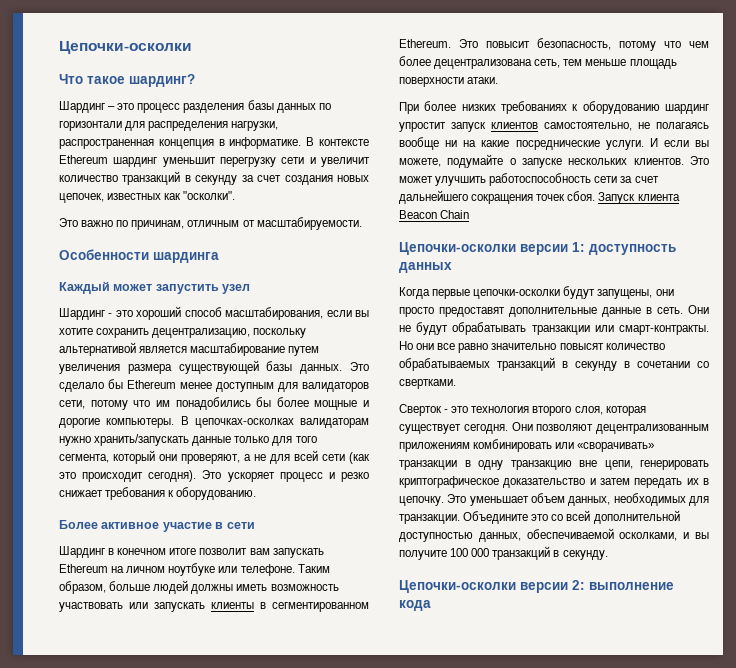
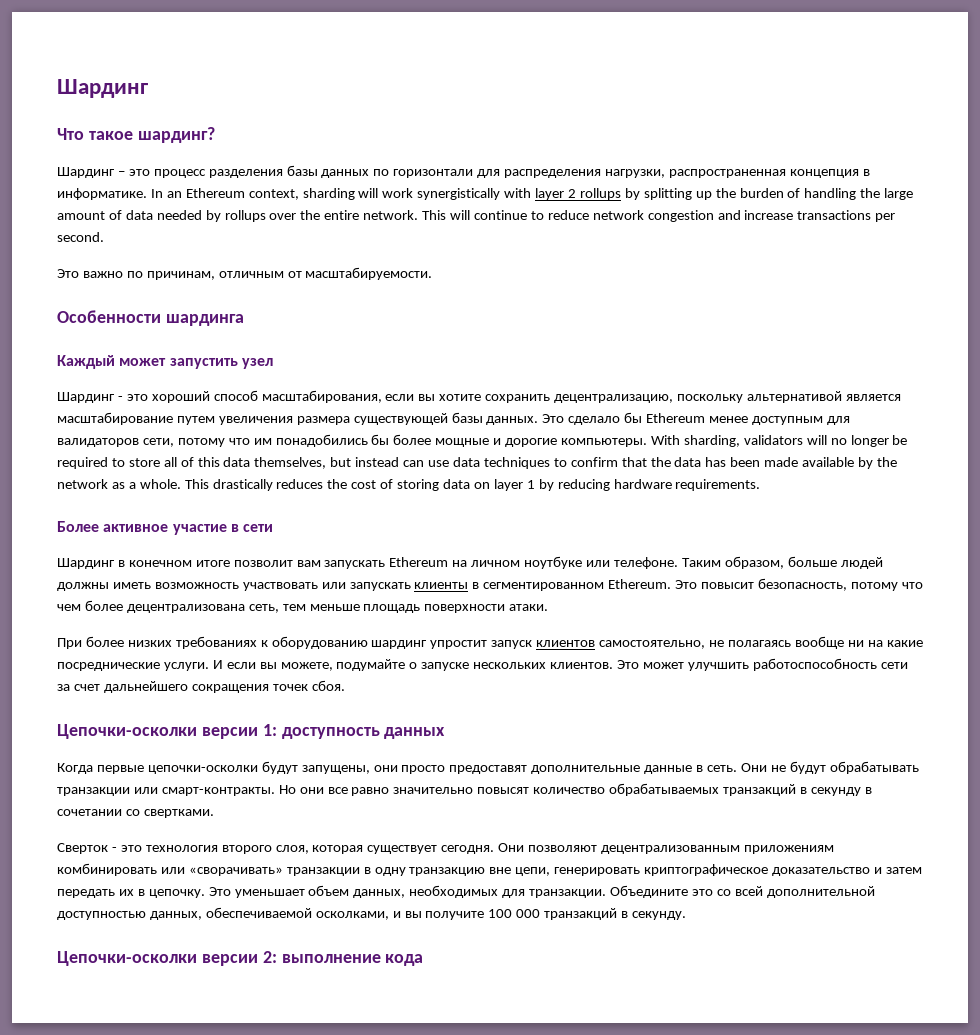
[59,41,192,54] Цепочки-осколки -> [57,79,148,98] Шардинг
[306,137,369,146] [59,155,371,167] [59,171,369,185] [59,191,236,203] В контексте Ethereum шардинг уменьшит перегрузку сети и увеличит количество транзакций в секунду за счет создания новых цепочек, известных как "осколки". -> [150,188,914,200] [57,210,896,222] [57,232,104,242] In an Ethereum context, sharding will work synergistically with layer 2 rollups by splitting up the burden of handling the large amount of data needed by rollups over the entire network. This will continue to reduce network congestion and increase transactions per second.
[180,416,369,428] [59,434,317,446] [59,450,370,464] [59,470,369,482] [59,487,257,500] В цепочках-осколках валидаторам нужно хранить/запускать данные только для того сегмента, который они проверяют, а не для всей сети (как это происходит сегодня). Это ускоряет процесс и резко снижает требования к оборудованию. -> [650,435,908,447] [57,457,897,469] [57,479,761,491] With sharding, validators will no longer be required to store all of this data themselves, but instead can use data techniques to confirm that the data has been made available by the network as a whole. This drastically reduces the cost of storing data on layer 1 by reducing hardware requirements.
[598,192,680,204] [399,210,470,219] Запуск клиента Beacon Chain -> (345, 685) none

